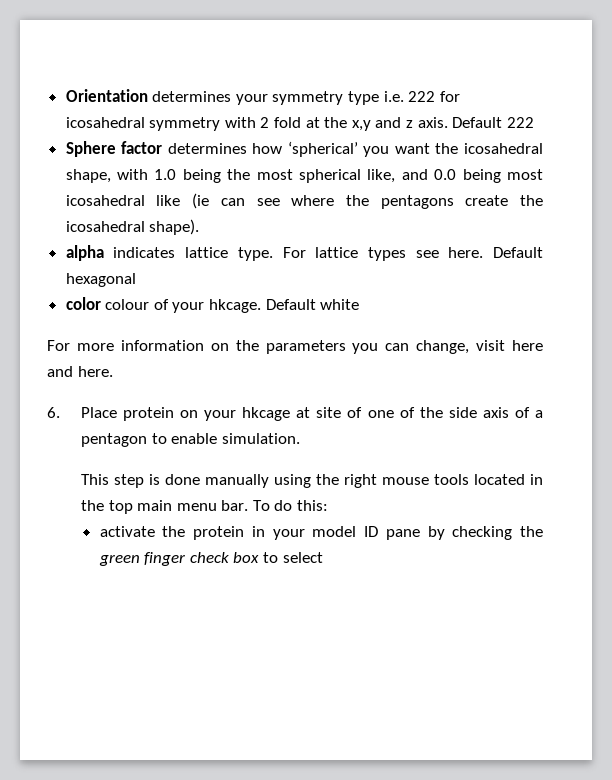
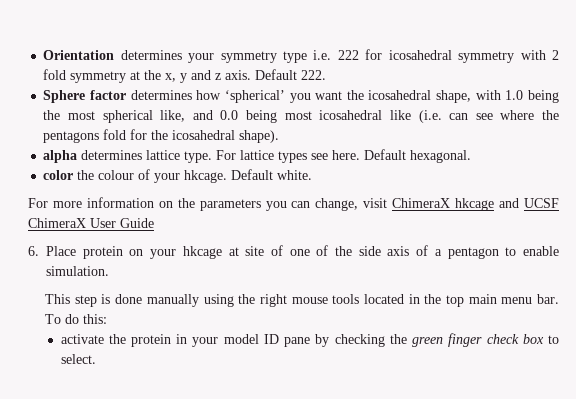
(302, 122) none -> [70,71,127,83] symmetry
[351,120,371,131] x,y -> [165,73,188,83] x, y
[506,117,534,128] 222 -> [301,70,327,80] 222.
[192,193,210,209] (ie -> [418,110,442,123] (i.e.
[465,195,509,206] create -> [103,129,148,140] fold for
[113,247,176,258] indicates -> [81,150,143,160] determines
[65,273,136,287] hexagonal -> [410,150,472,163] hexagonal.
(101, 303) none -> [77,170,95,180] the
[320,299,360,310] white -> [277,170,313,180] white.
[511,340,543,351] [47,366,113,377] here and here. -> [392,198,559,211] [28,218,154,228] ChimeraX hkcage and UCSF ChimeraX User Guide
[282,552,323,563] select -> [60,354,96,364] select.

